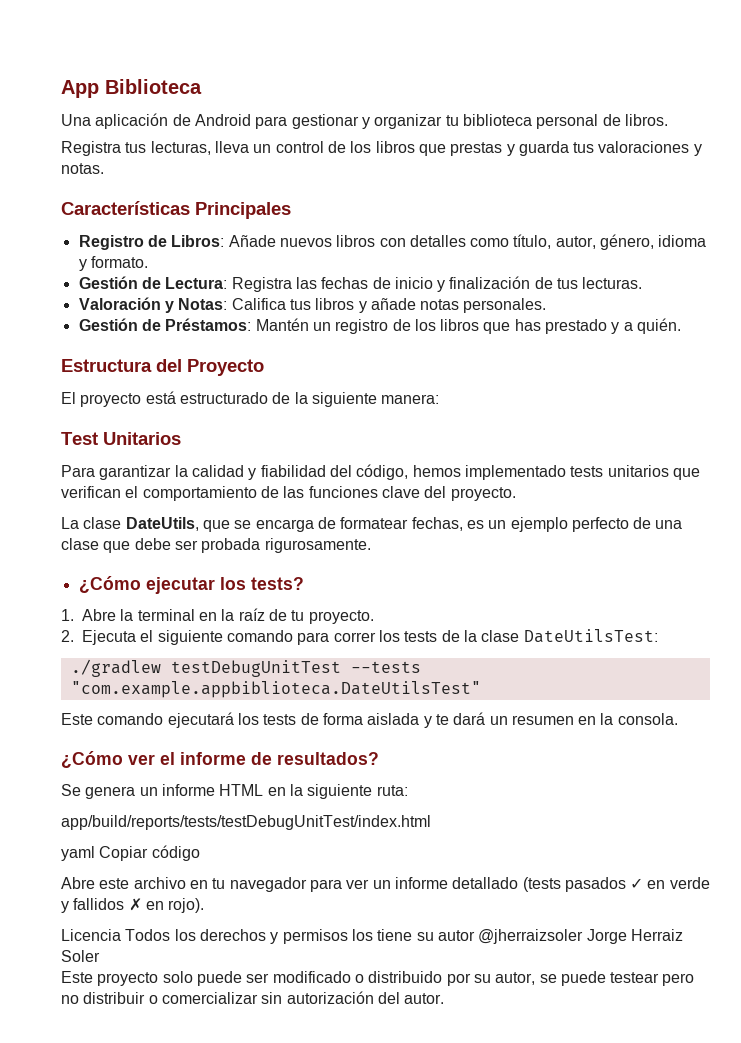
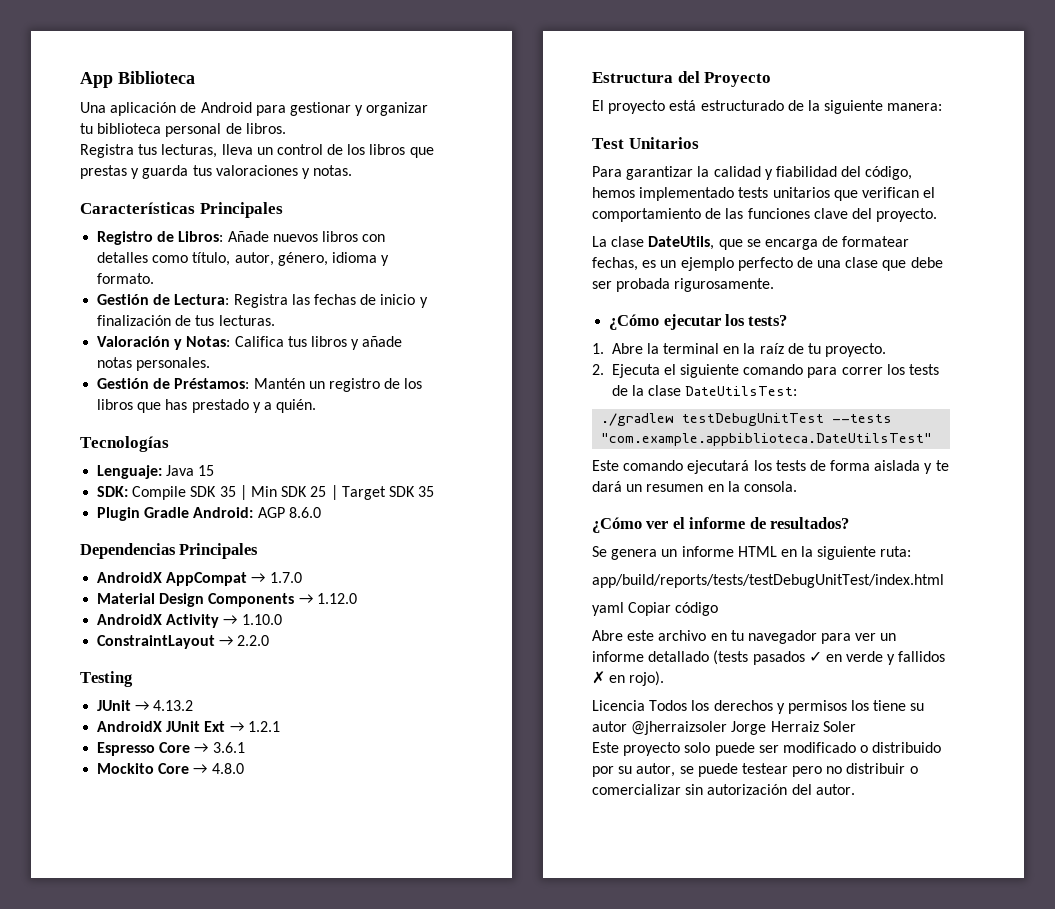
(682, 326) none -> [80,436,169,452] [97,465,215,479] [97,485,435,500] [97,507,321,521] [80,543,259,559] [97,572,302,586] [97,593,357,607] [97,614,282,628] [97,635,270,649] [80,671,133,687] [97,700,194,711] [97,721,280,732] [97,742,245,756] [97,763,244,774] // Tecnologías // Lenguaje: Java 15 // SDK: Compile SDK 35 | Min SDK 25 | Target SDK 35 // Plugin Gradle Android: AGP 8.6.0 // Dependencias Principales // AndroidX AppCompat → 1.7.0 // Material Design Components → 1.12.0 // AndroidX Activity → 1.10.0 // ConstraintLayout → 2.2.0 // Testing // JUnit → 4.13.2 // AndroidX JUnit Ext → 1.2.1 // Espresso Core → 3.6.1 // Mockito Core → 4.8.0

